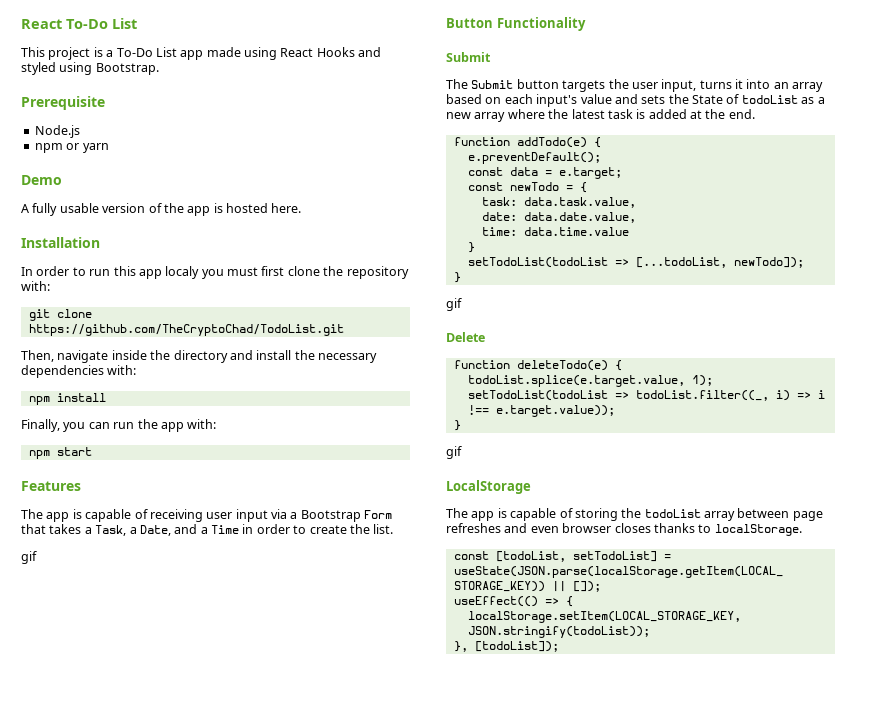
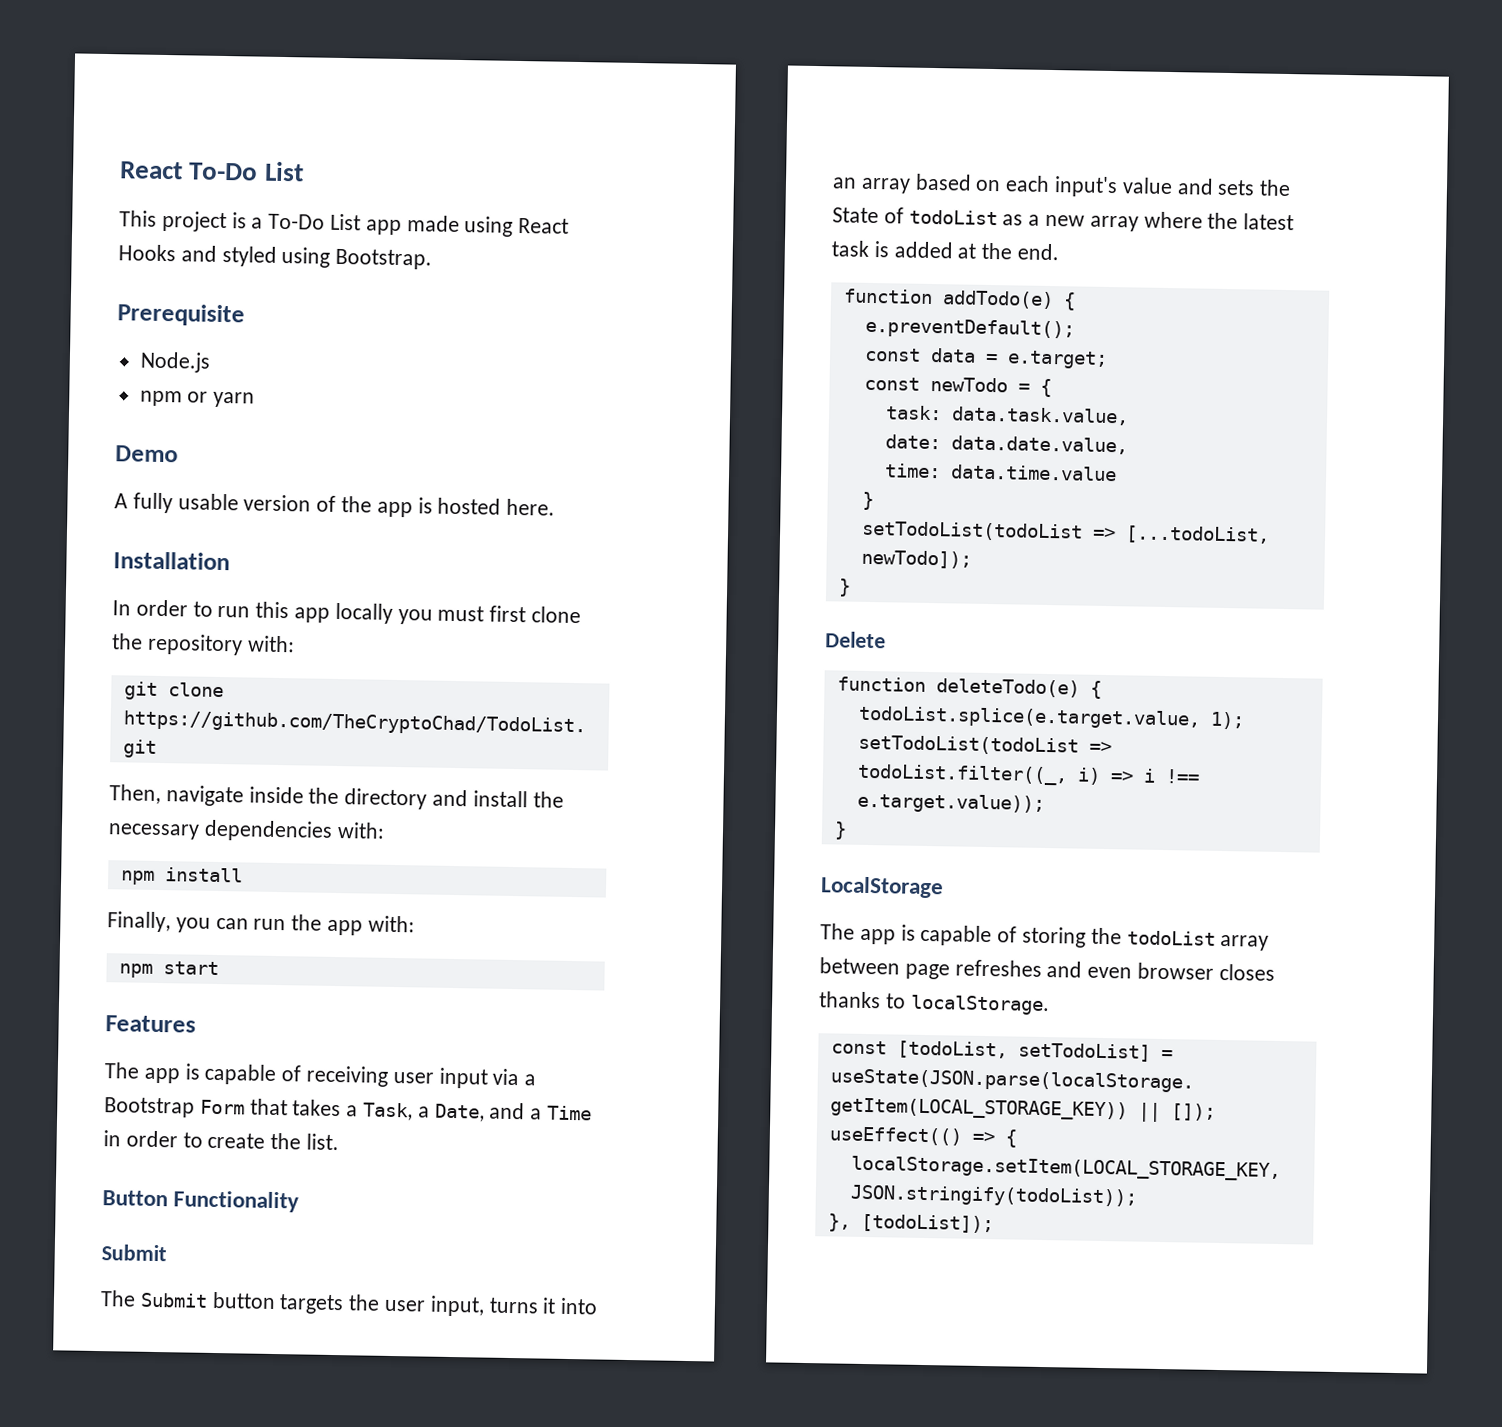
[165,266,200,279] localy -> [334,602,393,624] locally
[21,551,37,564] // gif -> (340, 1142) none
[446,298,462,311] // gif -> (851, 587) none
[446,446,462,459] // gif -> (847, 830) none

